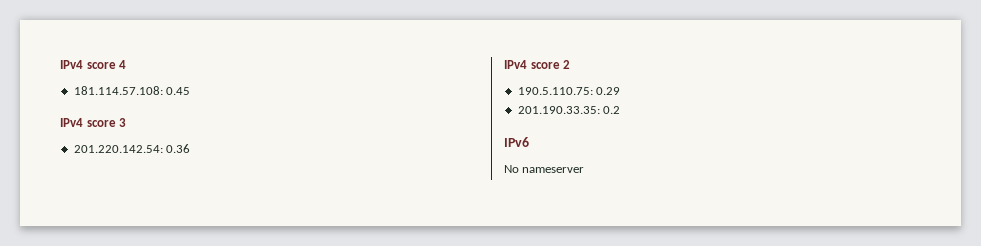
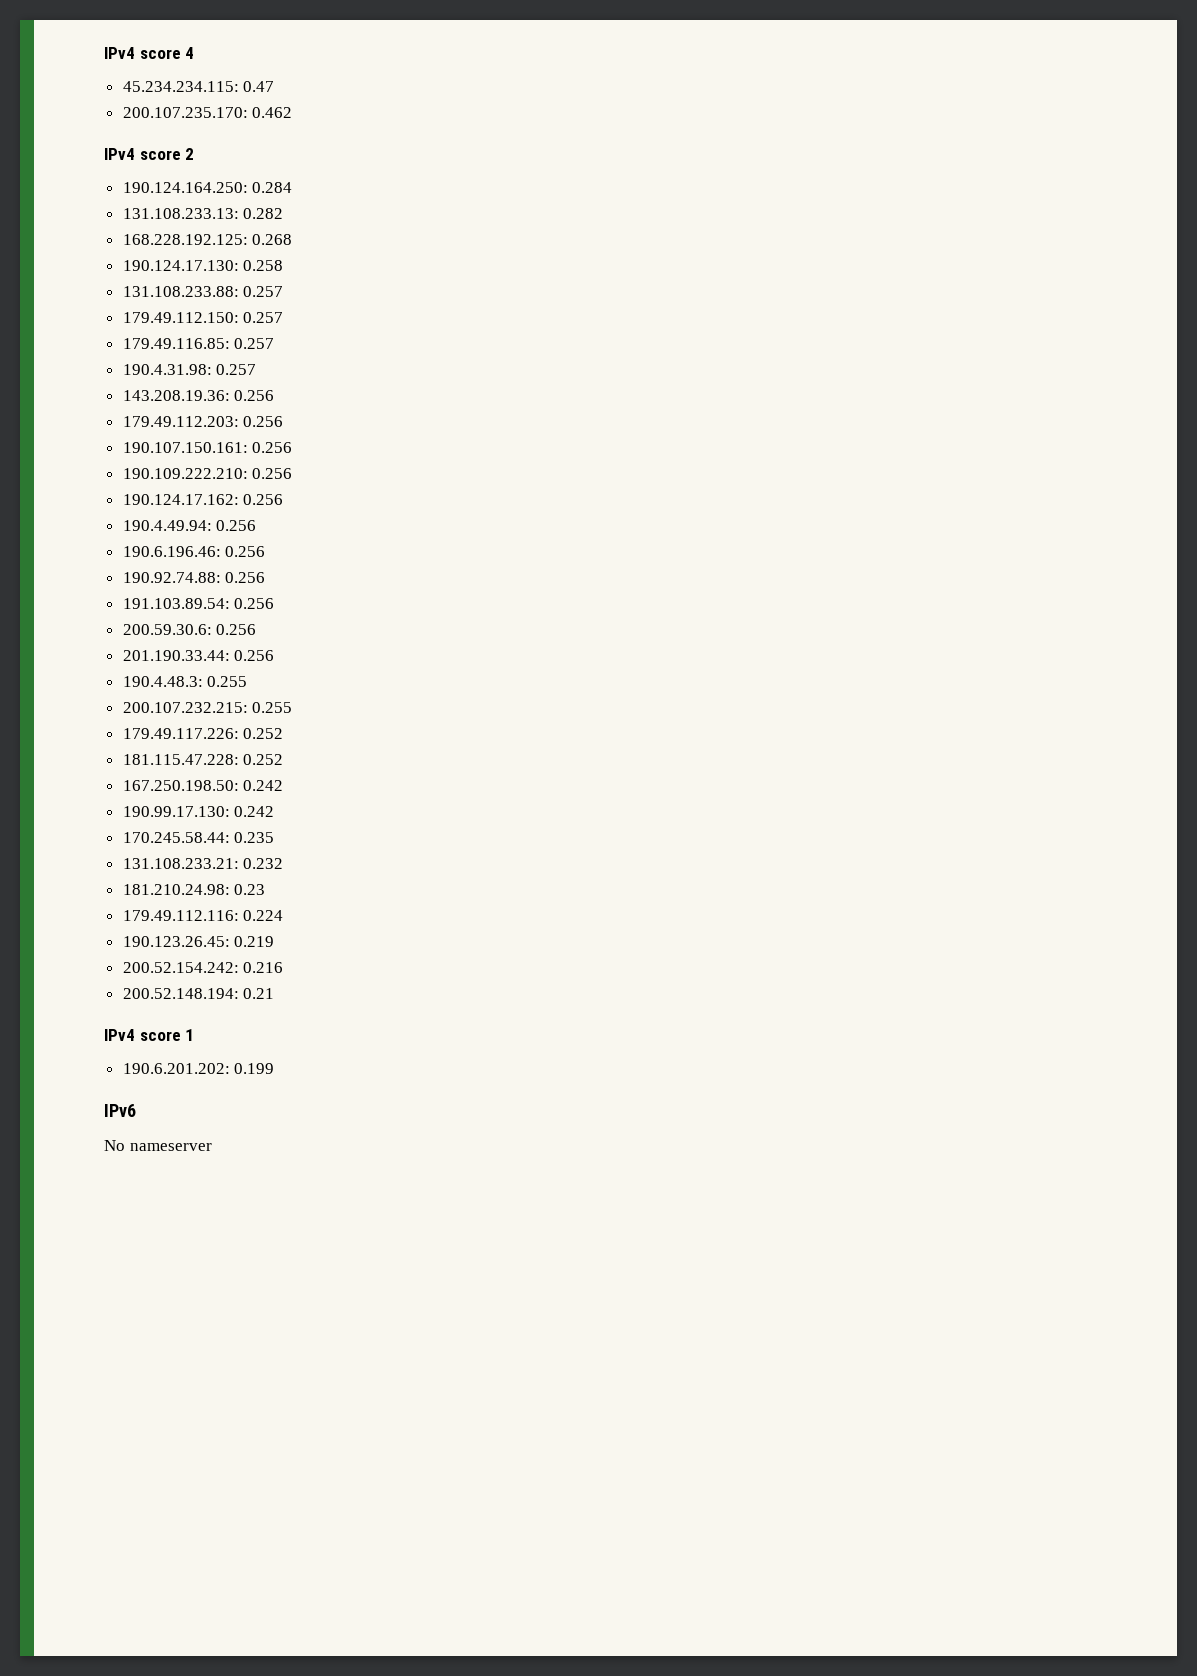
[73,86,191,95] [60,118,127,127] [73,144,191,153] [504,60,571,69] [517,87,621,95] [517,106,621,114] 181.114.57.108: 0.45 // IPv4 score 3 // 201.220.142.54: 0.36 // IPv4 score 2 // 190.5.110.75: 0.29 // 201.190.33.35: 0.2 -> [122,81,275,92] [122,107,293,118] [104,148,195,160] [122,182,293,193] [122,208,284,219] [122,234,293,245] [122,260,284,271] [122,286,284,297] [122,312,284,323] [122,338,275,349] [122,364,257,375] [122,390,275,401] [122,416,284,427] [122,442,293,453] [122,468,293,479] [122,494,284,505] [122,520,257,531] [122,546,266,557] [122,572,266,583] [122,598,275,609] [122,624,257,635] [122,650,275,661] [122,676,248,687] [122,702,293,713] [122,728,284,739] [122,754,284,765] [122,780,284,791] [122,806,275,817] [122,832,275,843] [122,858,284,869] [122,884,266,895] [122,910,284,921] [122,936,275,947] [122,962,284,973] [122,988,275,999] [104,1029,195,1041] [122,1063,275,1074] 45.234.234.115: 0.47 // 200.107.235.170: 0.462 // IPv4 score 2 // 190.124.164.250: 0.284 // 131.108.233.13: 0.282 // 168.228.192.125: 0.268 // 190.124.17.130: 0.258 // 131.108.233.88: 0.257 // 179.49.112.150: 0.257 // 179.49.116.85: 0.257 // 190.4.31.98: 0.257 // 143.208.19.36: 0.256 // 179.49.112.203: 0.256 // 190.107.150.161: 0.256 // 190.109.222.210: 0.256 // 190.124.17.162: 0.256 // 190.4.49.94: 0.256 // 190.6.196.46: 0.256 // 190.92.74.88: 0.256 // 191.103.89.54: 0.256 // 200.59.30.6: 0.256 // 201.190.33.44: 0.256 // 190.4.48.3: 0.255 // 200.107.232.215: 0.255 // 179.49.117.226: 0.252 // 181.115.47.228: 0.252 // 167.250.198.50: 0.242 // 190.99.17.130: 0.242 // 170.245.58.44: 0.235 // 131.108.233.21: 0.232 // 181.210.24.98: 0.23 // 179.49.112.116: 0.224 // 190.123.26.45: 0.219 // 200.52.154.242: 0.216 // 200.52.148.194: 0.21 // IPv4 score 1 // 190.6.201.202: 0.199

